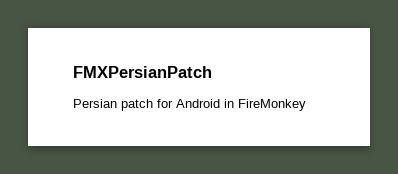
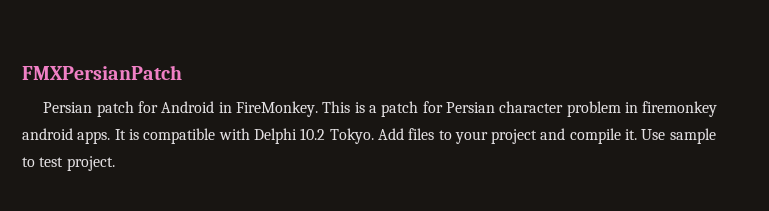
[238,99,306,111] FireMonkey -> [235,101,718,117] [22,128,716,144] [22,156,115,171] FireMonkey. This is a patch for Persian character problem in firemonkey android apps. It is compatible with Delphi 10.2 Tokyo. Add files to your project and compile it. Use sample to test project.

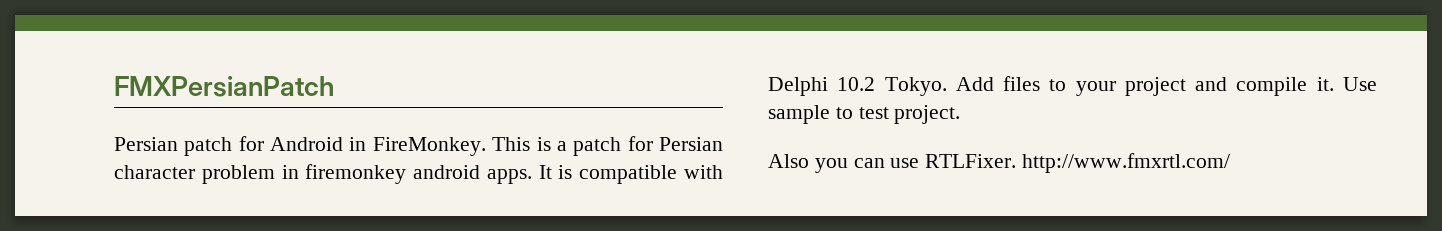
(115, 163) none -> [768,153,1231,173] // Also you can use RTLFixer. http://www.fmxrtl.com/

